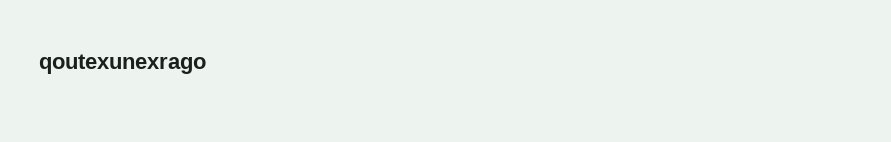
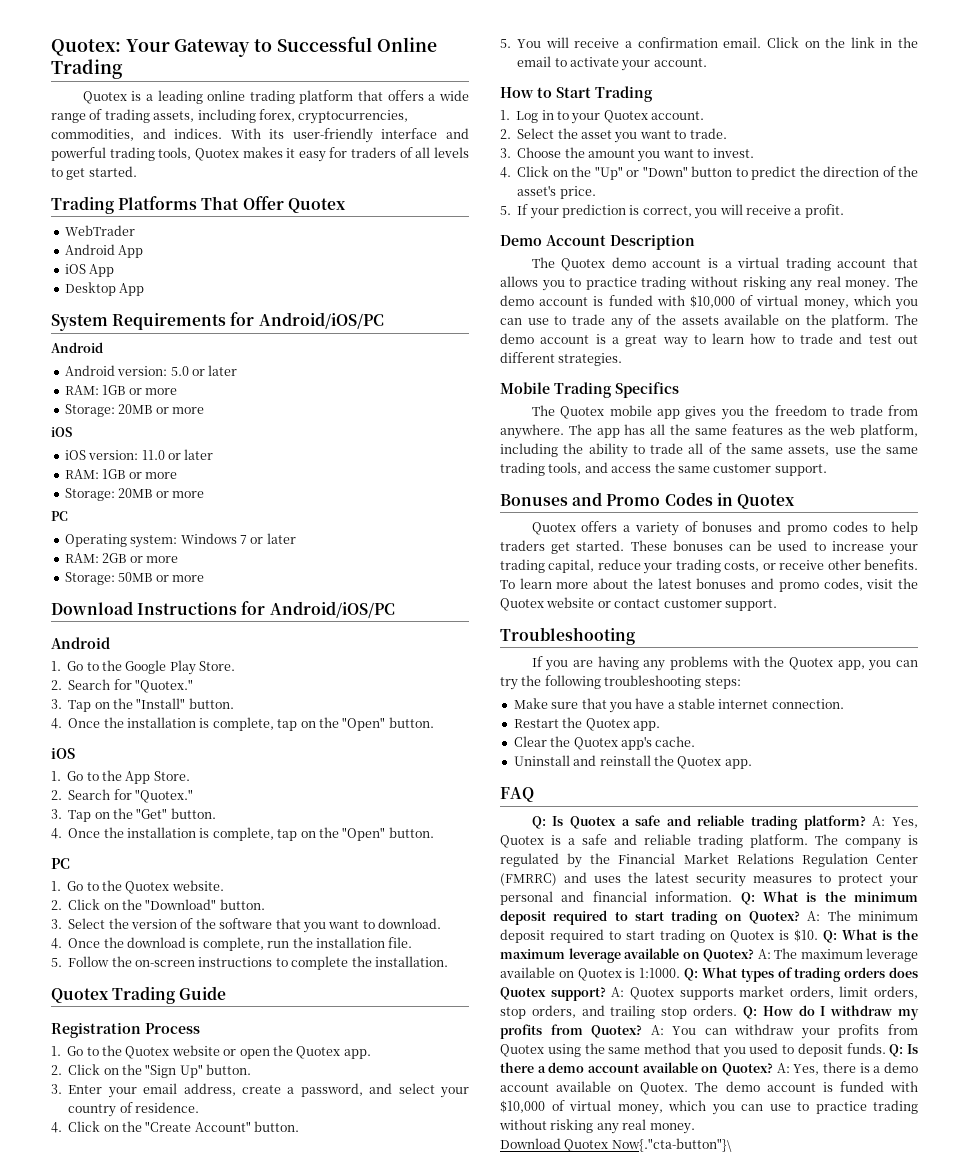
[39,54,206,74] qoutexunexrago -> [51,36,437,57] [51,59,123,79] [82,90,469,104] [51,109,409,124] [51,128,469,143] [51,147,469,162] [51,166,137,180] [51,196,346,214] [64,225,135,236] [64,244,144,258] [64,264,115,277] [64,282,145,296] [51,312,384,331] [51,342,103,353] [64,365,238,376] [64,385,177,395] [64,404,204,417] [51,427,72,437] [64,449,214,460] [64,469,177,479] [64,488,204,501] [51,511,68,521] [64,533,296,548] [64,553,178,563] [64,572,204,585] [51,601,395,618] [51,637,110,649] [51,660,236,675] [51,679,193,693] [51,698,234,712] [51,717,434,731] [51,747,75,759] [51,770,190,784] [51,789,193,803] [51,808,216,822] [51,827,434,841] [51,858,70,869] [51,880,224,894] [51,899,265,910] [51,918,441,933] [51,937,413,951] [51,956,448,970] [51,986,227,1004] [51,1022,200,1038] [51,1045,371,1059] [51,1064,252,1078] [51,1083,470,1098] [68,1102,199,1117] [51,1121,300,1133] [500,37,918,48] [517,56,707,71] [500,86,653,102] [500,110,705,124] [500,128,727,143] [500,147,754,162] [500,166,918,180] [517,185,596,199] [500,204,844,219] [500,234,695,250] [531,257,918,271] [500,276,918,291] [500,295,918,310] [500,314,918,329] [500,333,919,348] [500,352,623,366] [500,382,679,398] [531,405,918,420] [500,424,918,439] [500,443,918,458] [500,462,827,476] [500,492,795,509] [531,521,918,536] [500,540,918,555] [500,559,919,574] [500,578,918,592] [500,597,777,611] [500,627,635,645] [531,656,918,671] [500,675,741,690] [513,698,844,713] [513,717,660,731] [513,736,696,750] [513,755,752,769] [500,787,534,802] [531,815,918,830] [500,834,918,849] [500,853,918,868] [500,872,918,887] [500,891,918,905] [500,910,918,925] [500,929,918,943] [500,948,918,963] [500,967,918,982] [500,986,918,1001] [500,1005,919,1020] [500,1024,918,1039] [500,1043,918,1058] [500,1062,919,1076] [500,1081,918,1095] [500,1100,918,1115] [499,1119,695,1134] [500,1138,732,1152] Quotex: Your Gateway to Successful Online Trading // Quotex is a leading online trading platform that offers a wide range of trading assets, including forex, cryptocurrencies, commodities, and indices. With its user-friendly interface and powerful trading tools, Quotex makes it easy for traders of all levels to get started. // Trading Platforms That Offer Quotex // WebTrader // Android App // iOS App // Desktop App // System Requirements for Android/iOS/PC // Android // Android version: 5.0 or later // RAM: 1GB or more // Storage: 20MB or more // iOS // iOS version: 11.0 or later // RAM: 1GB or more // Storage: 20MB or more // PC // Operating system: Windows 7 or later // RAM: 2GB or more // Storage: 50MB or more // Download Instructions for Android/iOS/PC // Android // 1. Go to the Google Play Store. // 2. Search for "Quotex." // 3. Tap on the "Install" button. // 4. Once the installation is complete, tap on the "Open" button. // iOS // 1. Go to the App Store. // 2. Search for "Quotex." // 3. Tap on the "Get" button. // 4. Once the installation is complete, tap on the "Open" button. // PC // 1. Go to the Quotex website. // 2. Click on the "Download" button. // 3. Select the version of the software that you want to download. // 4. Once the download is complete, run the installation file. // 5. Follow the on-screen instructions to complete the installation. // Quotex Trading Guide // Registration Process // 1. Go to the Quotex website or open the Quotex app. // 2. Click on the "Sign Up" button. // 3. Enter your email address, create a password, and select your country of residence. // 4. Click on the "Create Account" button. // 5. You will receive a confirmation email. Click on the link in the email to activate your account. // How to Start Trading // 1. Log in to your Quotex account. // 2. Select the asset you want to trade. // 3. Choose the amount you want to invest. // 4. Click on the "Up" or "Down" button to predict the direction of the asset's price. // 5. If your prediction is correct, you will receive a profit. // Demo Account Description // The Quotex demo account is a virtual trading account that allows you to practice trading without risking any real money. The demo account is funded with $10,000 of virtual money, which you can use to trade any of the assets available on the platform. The demo account is a great way to learn how to trade and test out different strategies. // Mobile Trading Specifics // The Quotex mobile app gives you the freedom to trade from anywhere. The app has all the same features as the web platform, including the ability to trade all of the same assets, use the same trading tools, and access the same customer support. // Bonuses and Promo Codes in Quotex // Quotex offers a variety of bonuses and promo codes to help traders get started. These bonuses can be used to increase your trading capital, reduce your trading costs, or receive other benefits. To learn more about the latest bonuses and promo codes, visit the Quotex website or contact customer support. // Troubleshooting // If you are having any problems with the Quotex app, you can try the following troubleshooting steps: // Make sure that you have a stable internet connection. // Restart the Quotex app. // Clear the Quotex app's cache. // Uninstall and reinstall the Quotex app. // FAQ // Q: Is Quotex a safe and reliable trading platform? A: Yes, Quotex is a safe and reliable trading platform. The company is regulated by the Financial Market Relations Regulation Center (FMRRC) and uses the latest security measures to protect your personal and financial information. Q: What is the minimum deposit required to start trading on Quotex? A: The minimum deposit required to start trading on Quotex is $10. Q: What is the maximum leverage available on Quotex? A: The maximum leverage available on Quotex is 1:1000. Q: What types of trading orders does Quotex support? A: Quotex supports market orders, limit orders, stop orders, and trailing stop orders. Q: How do I withdraw my profits from Quotex? A: You can withdraw your profits from Quotex using the same method that you used to deposit funds. Q: Is there a demo account available on Quotex? A: Yes, there is a demo account available on Quotex. The demo account is funded with $10,000 of virtual money, which you can use to practice trading without risking any real money. // Download Quotex Now{."cta-button"}\

